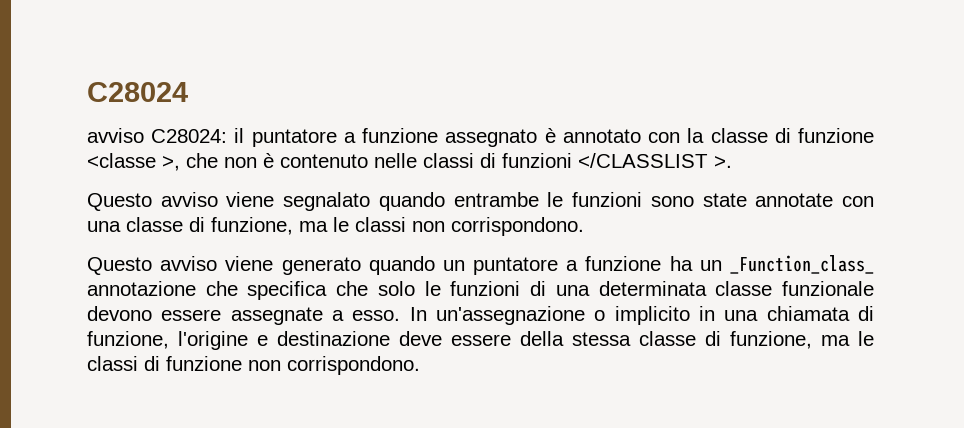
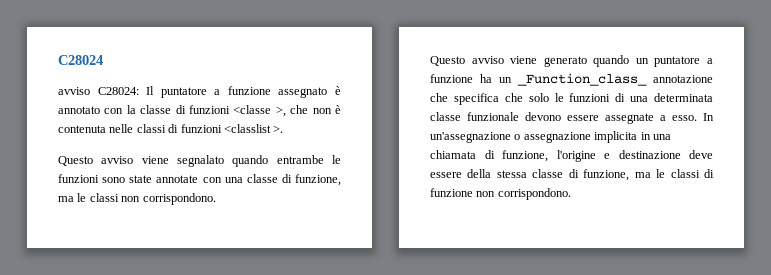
[234,128,245,143] il -> [146,86,155,95] Il
[798,128,875,143] funzione -> [189,105,231,114] funzioni
[280,154,368,168] contenuto -> [58,125,106,133] contenuta
[578,153,708,168] </CLASSLIST -> [223,124,271,133] <classlist
[614,306,690,325] implicito -> [523,131,638,143] assegnazione implicita

